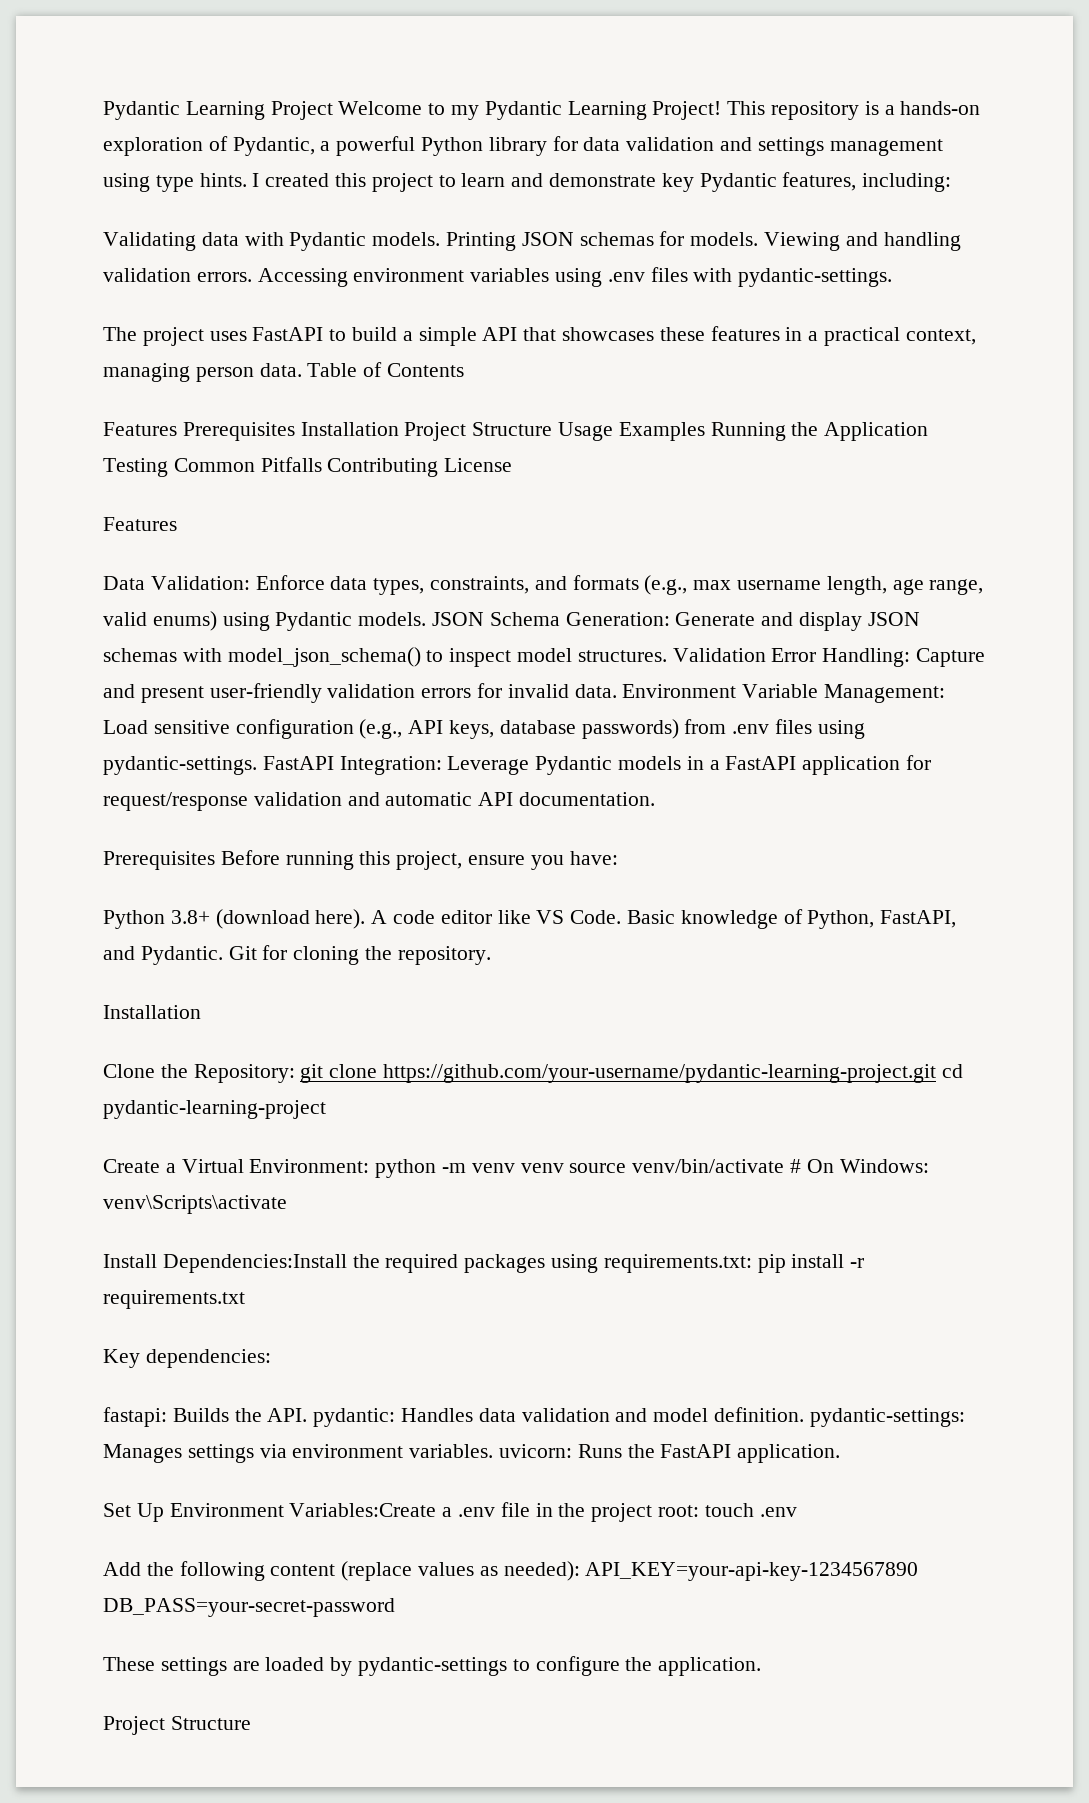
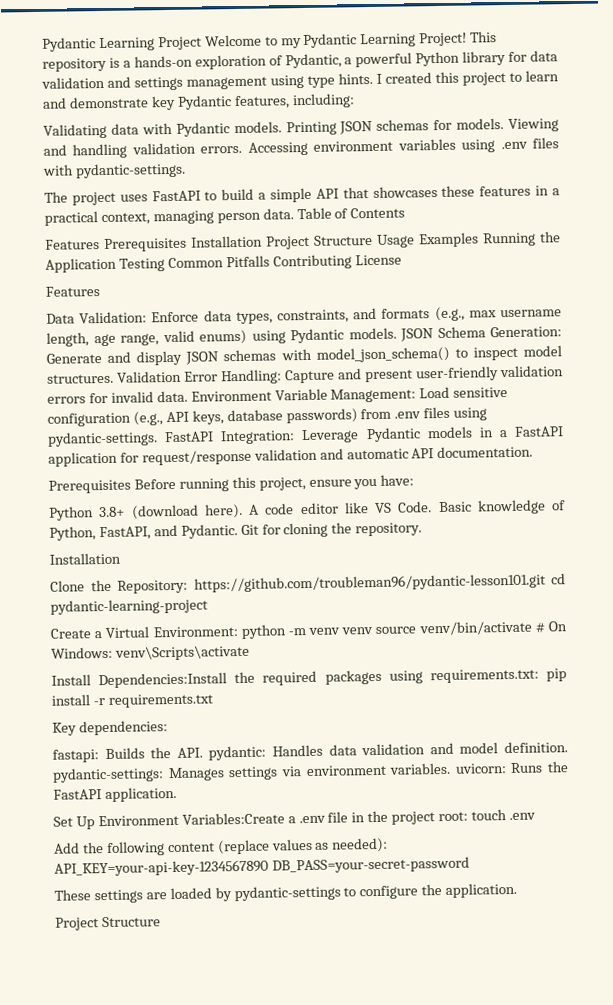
[300,1064,937,1083] git clone https://github.com/your-username/pydantic-learning-project.git -> [193,573,546,593] https://github.com/troubleman96/pydantic-lesson101.git

